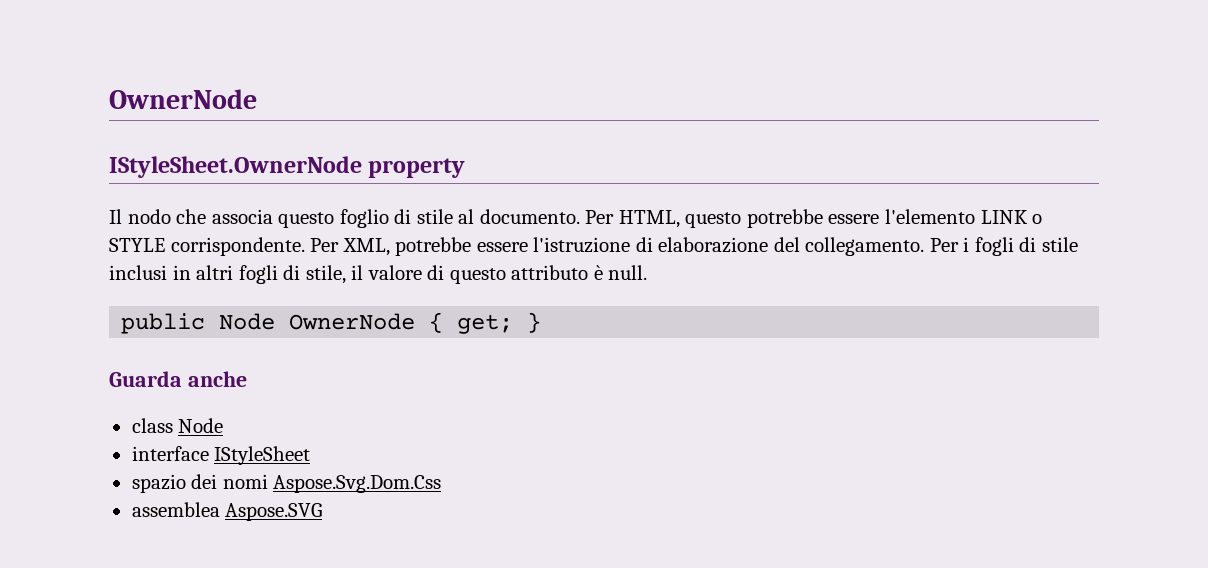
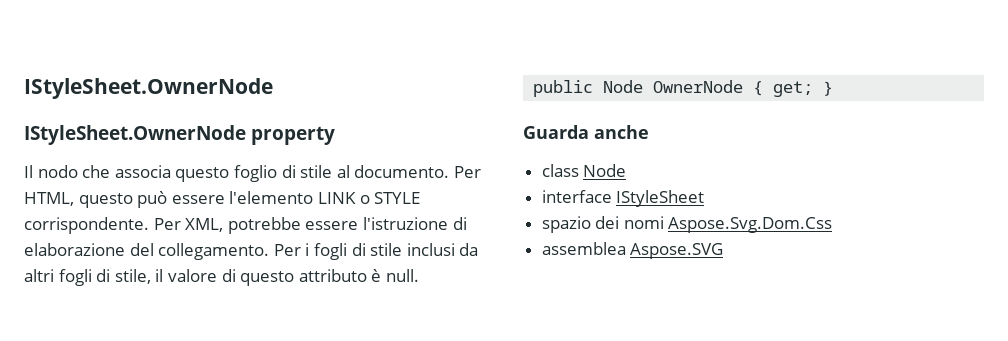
[109,89,257,109] OwnerNode -> [24,78,273,99] IStyleSheet.OwnerNode
[746,209,823,228] potrebbe -> [137,191,168,208] può
[172,265,191,280] in -> [459,243,479,256] da

